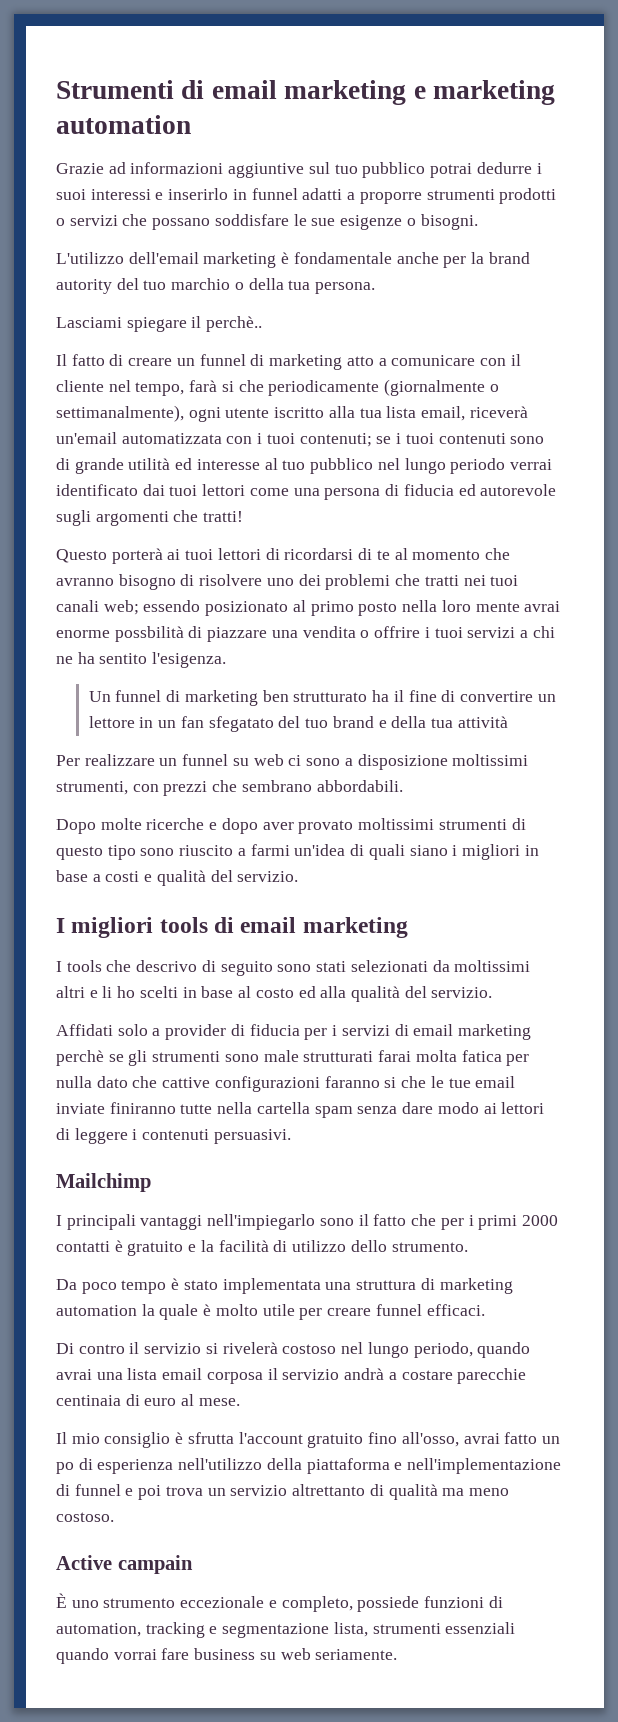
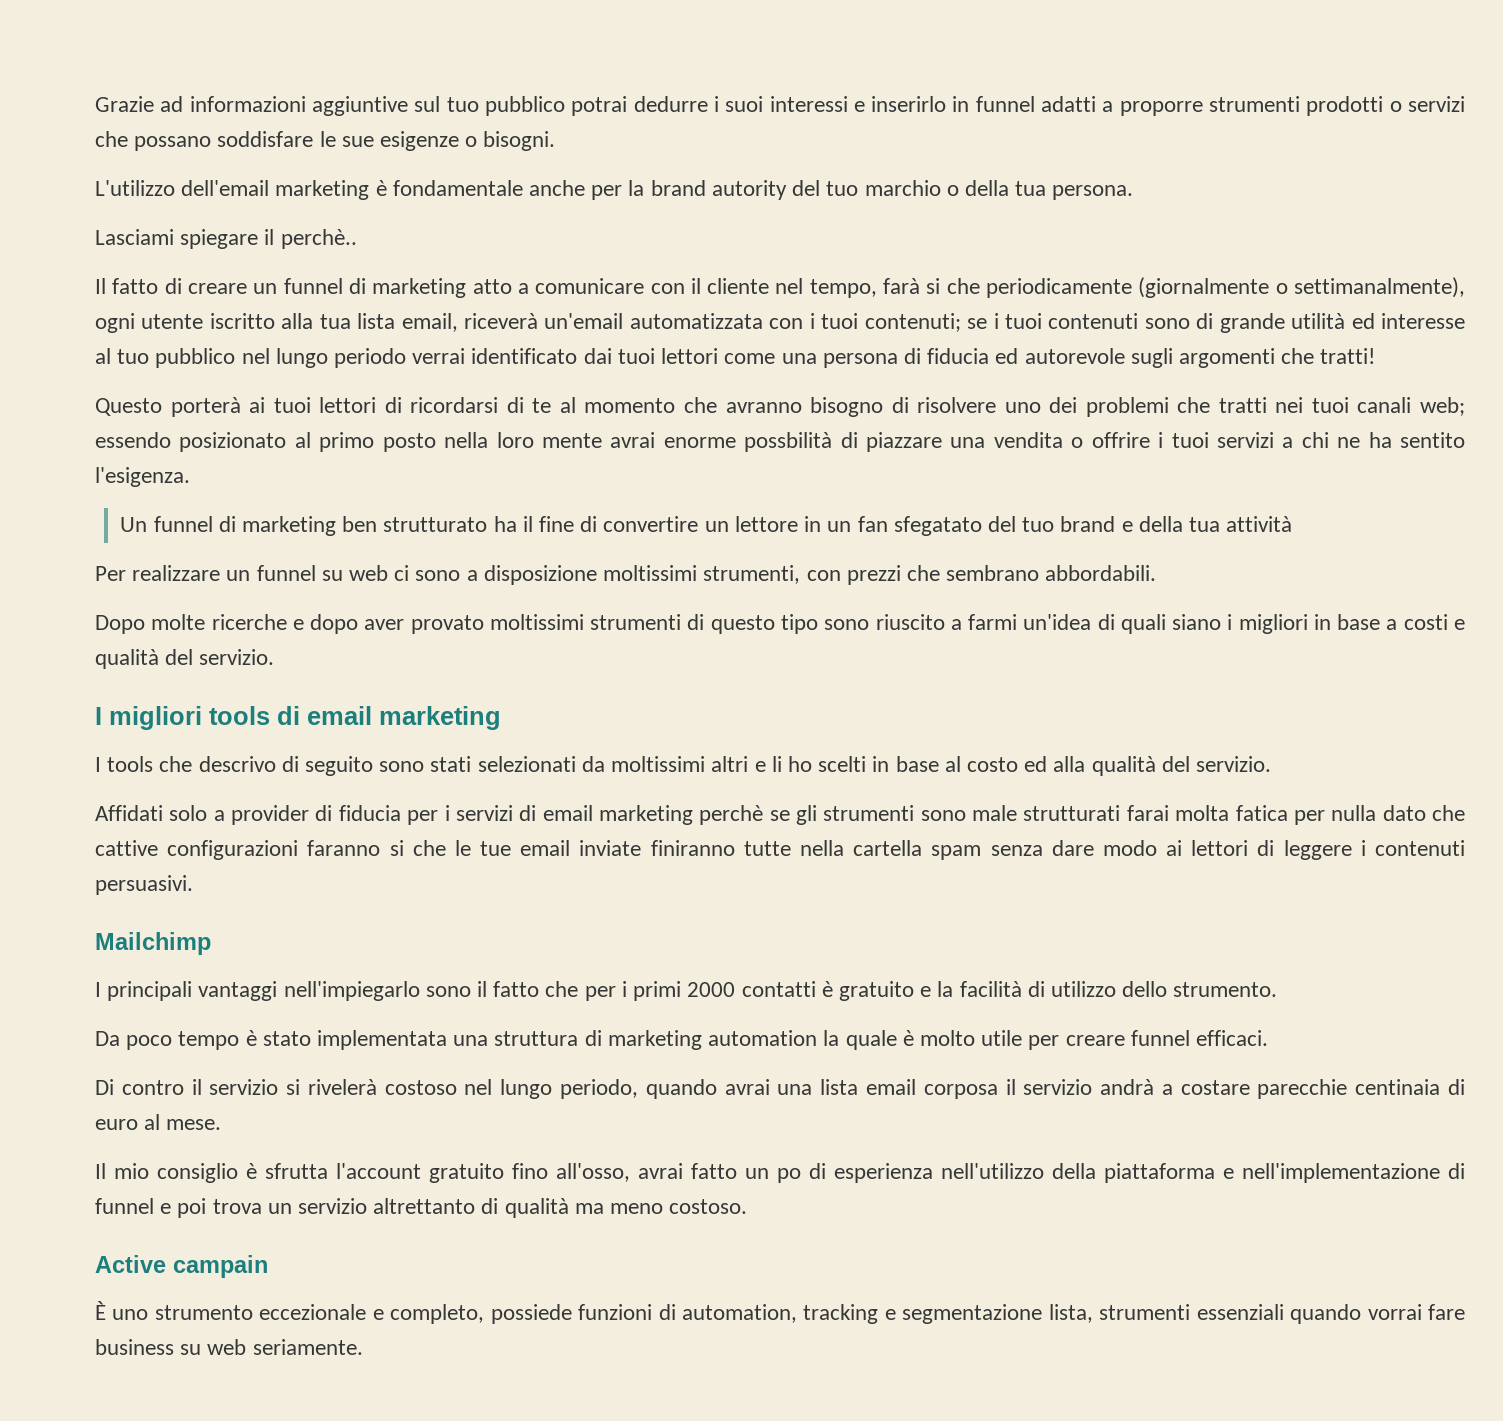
[56,80,556,105] [56,115,191,134] Strumenti di email marketing e marketing automation // -> (95, 104) none

